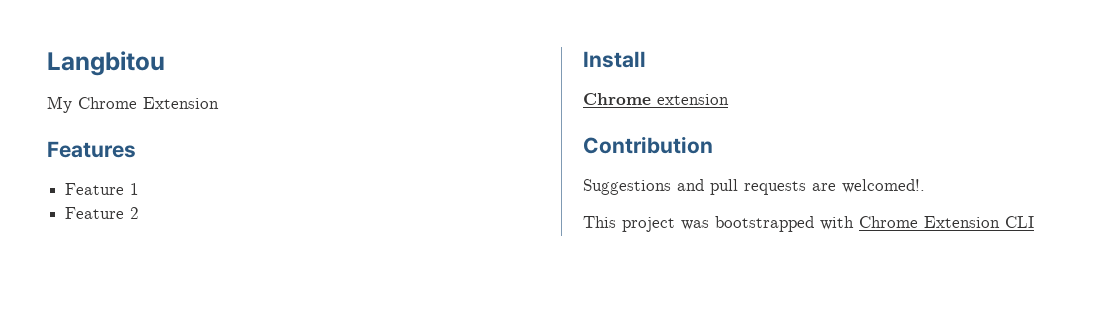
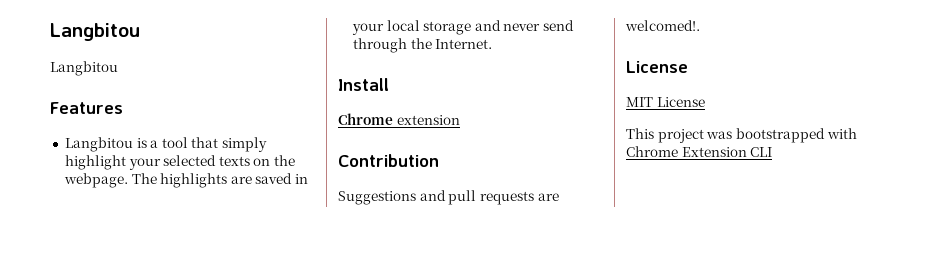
[47,51,165,76] [47,96,219,113] [47,141,136,158] [65,183,140,195] [65,207,140,219] Langbitou // My Chrome Extension // Features // Feature 1 // Feature 2 -> [50,23,140,41] [50,61,118,76] [50,102,123,114] [64,137,268,152] [64,155,296,170] [63,173,309,188] [351,20,575,35] [352,38,493,53] Langbitou // Langbitou // Features // Langbitou is a tool that simply highlight your selected texts on the webpage. The highlights are saved in your local storage and never send through the Internet.
(925, 186) none -> [626,61,688,73] [626,97,705,107] // License // MIT License

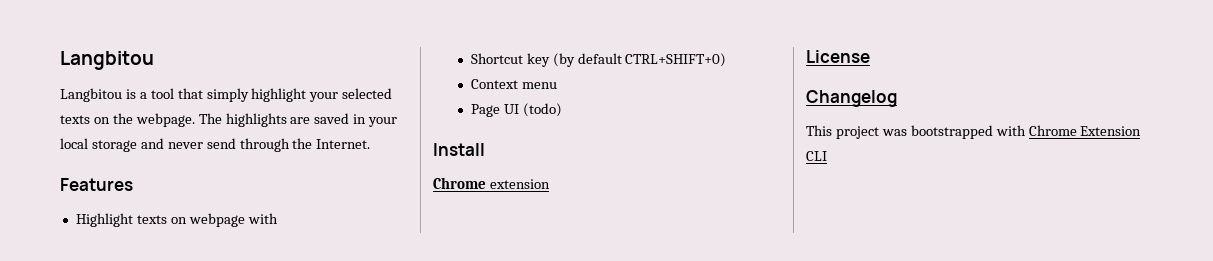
[50,102,123,114] [64,137,133,152] // Features // Langbitou -> (122, 95) none
[338,78,389,91] [338,113,460,125] [338,154,439,167] [338,190,559,205] [625,20,700,31] [626,61,688,73] [626,97,705,107] Install // Chrome extension // Contribution // Suggestions and pull requests are welcomed!. // License // MIT License -> [60,178,133,191] [75,213,278,227] [470,53,727,67] [470,79,557,89] [470,103,562,117] [433,143,485,156] [433,177,550,189] [806,50,870,63] [806,90,897,107] Features // Highlight texts on webpage with // Shortcut key (by default CTRL+SHIFT+0) // Context menu // Page UI (todo) // Install // Chrome extension // License // Changelog

